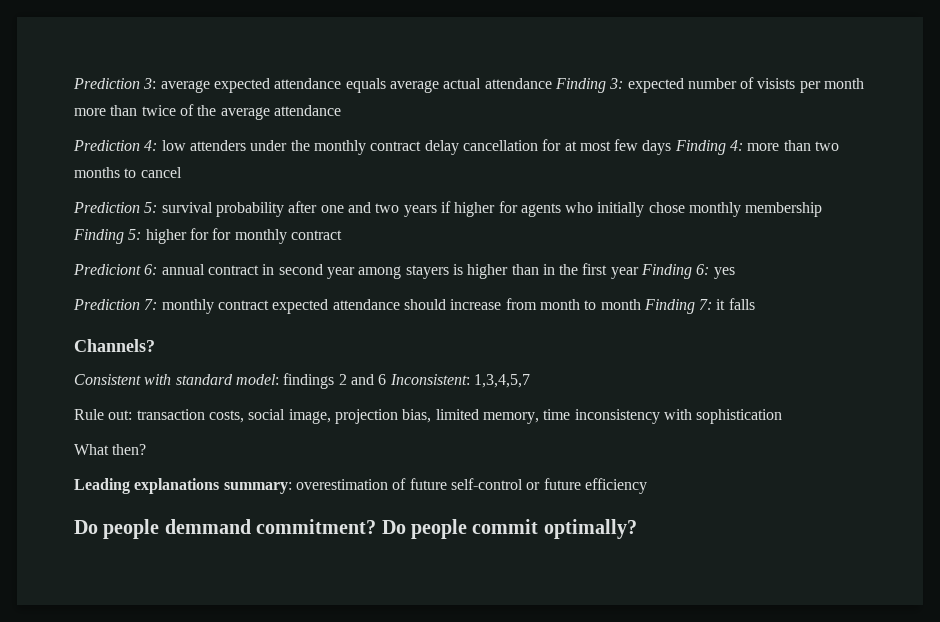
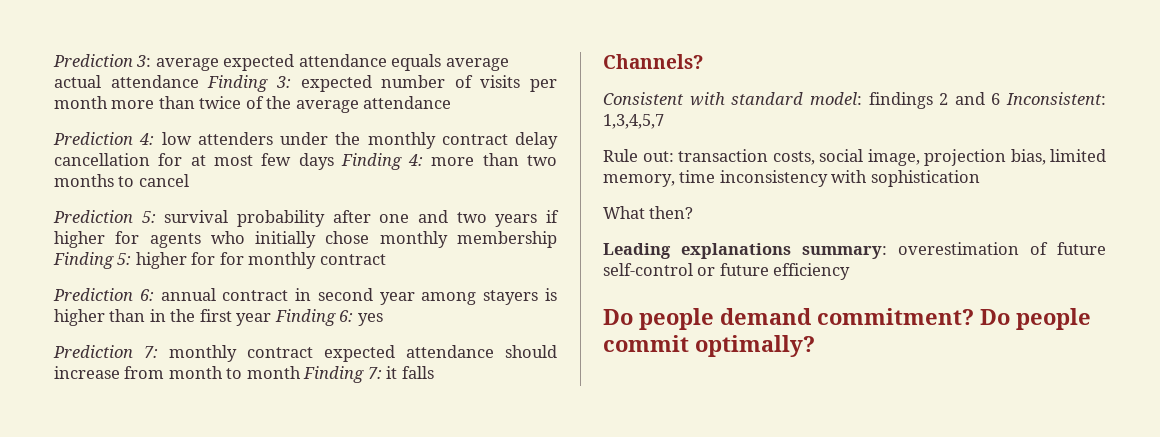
[757,78,796,89] visists -> [480,75,521,88] visits
[73,264,141,275] Prediciont -> [53,288,133,301] Prediction
[164,519,251,534] demmand -> [720,308,811,325] demand

